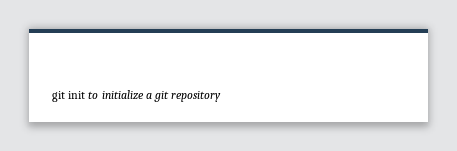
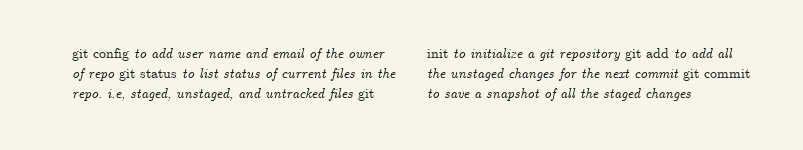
[52,91,65,102] git -> [72,48,385,61] [72,68,396,81] [72,88,374,101] git config to add user name and email of the owner of repo git status to list status of current files in the repo. i.e, staged, unstaged, and untracked files git
(222, 96) none -> [625,48,733,61] [427,68,750,81] [427,88,691,101] git add to add all the unstaged changes for the next commit git commit to save a snapshot of all the staged changes

